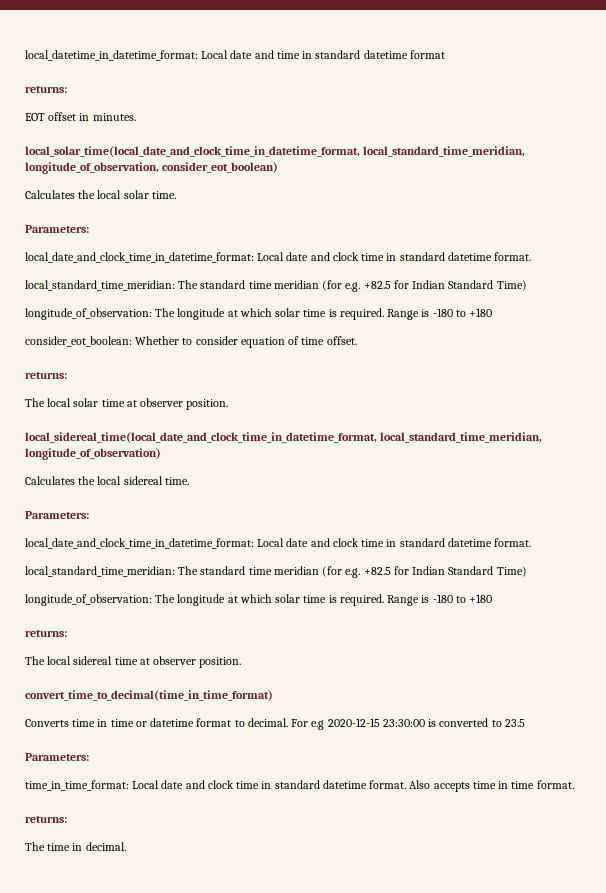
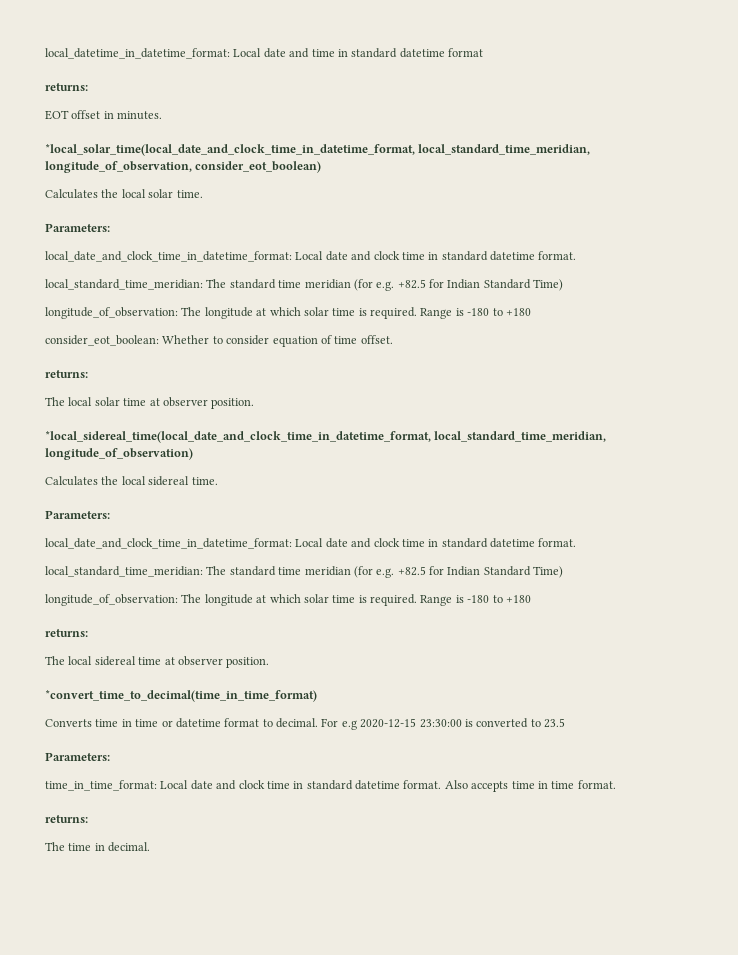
[25,146,360,157] local_solar_time(local_date_and_clock_time_in_datetime_format, -> [45,144,415,156] *local_solar_time(local_date_and_clock_time_in_datetime_format,
[25,432,377,443] local_sidereal_time(local_date_and_clock_time_in_datetime_format, -> [45,431,431,443] *local_sidereal_time(local_date_and_clock_time_in_datetime_format,
[25,690,273,701] convert_time_to_decimal(time_in_time_format) -> [45,690,317,702] *convert_time_to_decimal(time_in_time_format)

